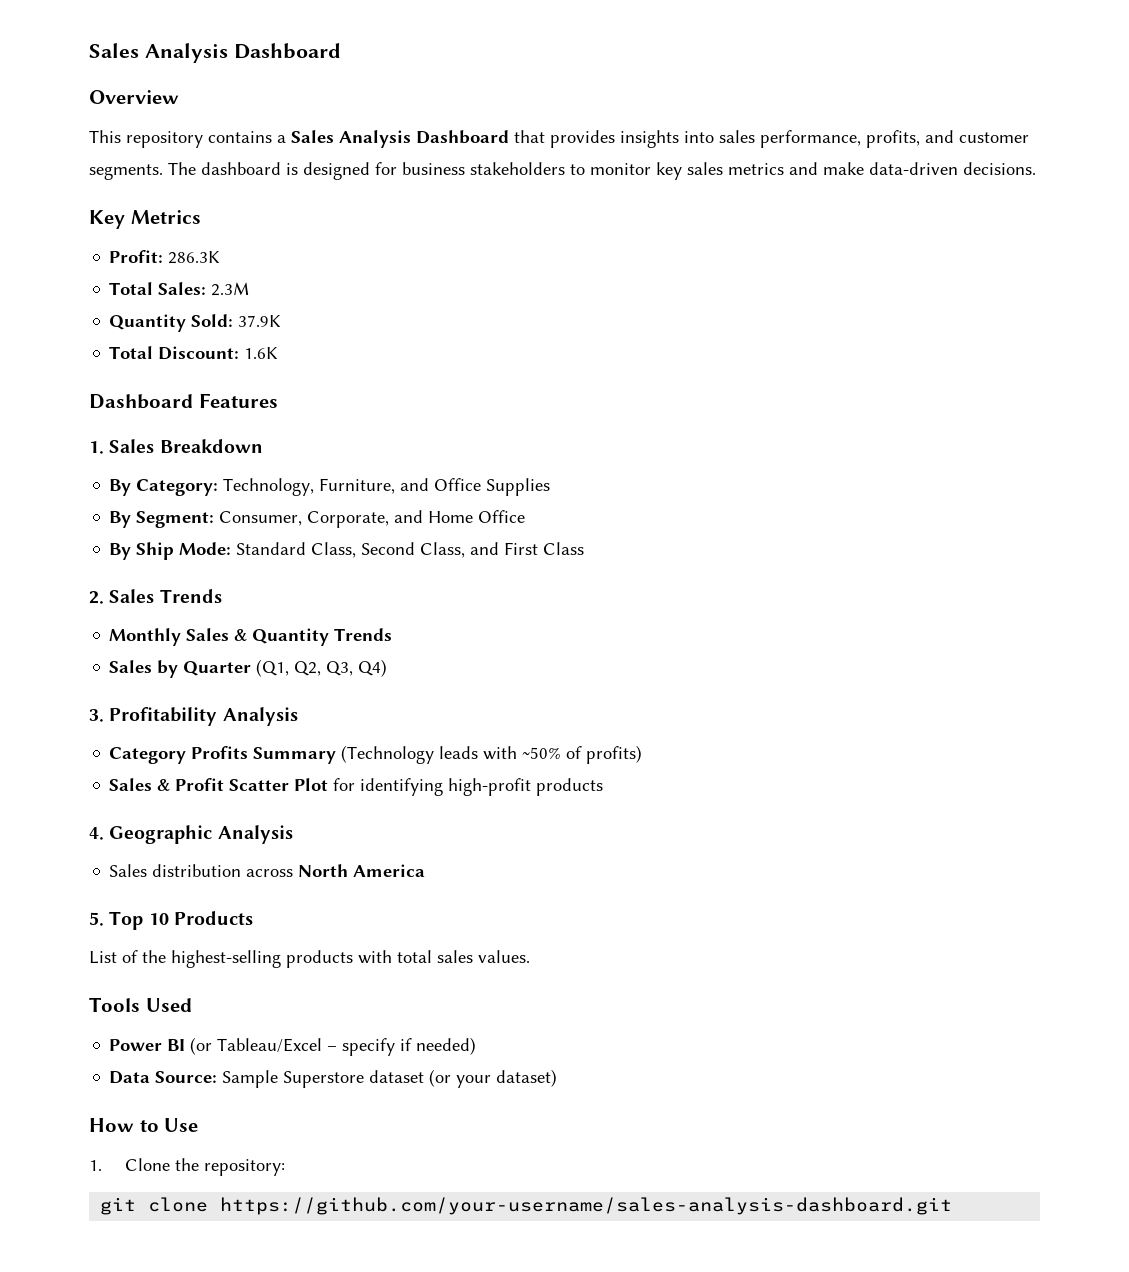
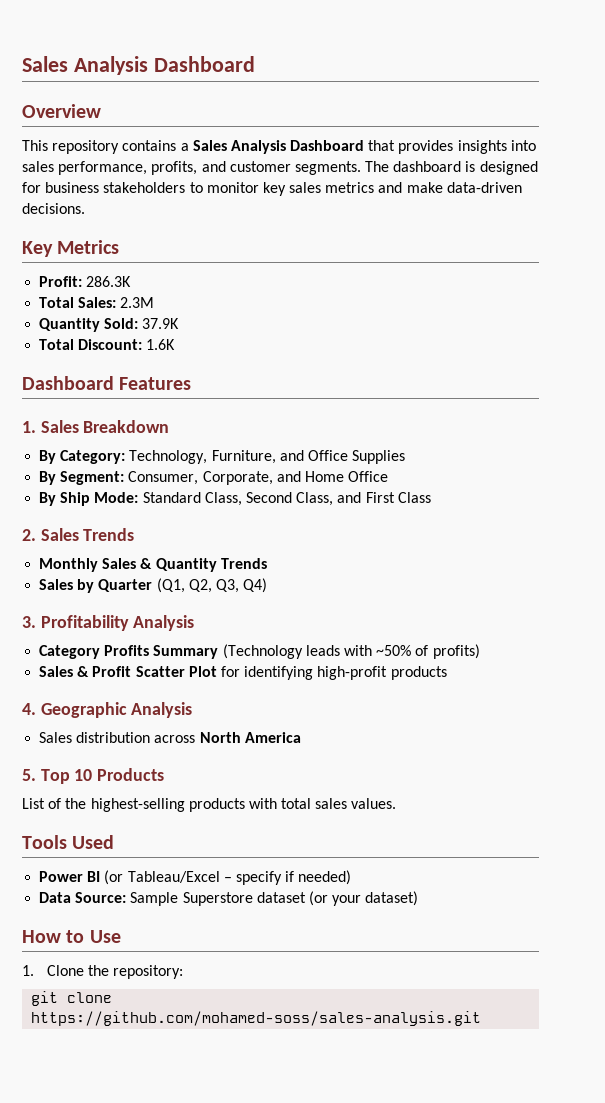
[220,1197,953,1215] https://github.com/your-username/sales-analysis-dashboard.git -> [31,1011,482,1026] https://github.com/mohamed-soss/sales-analysis.git

